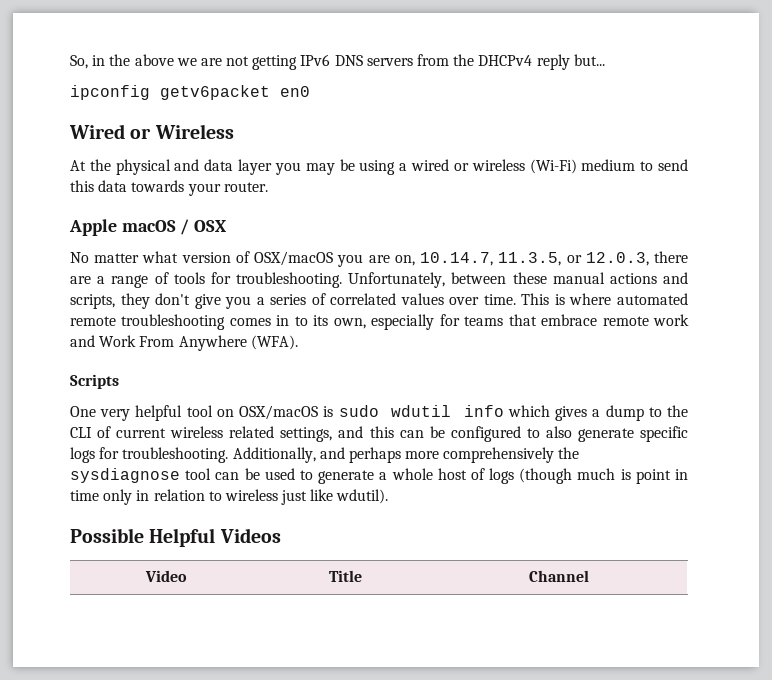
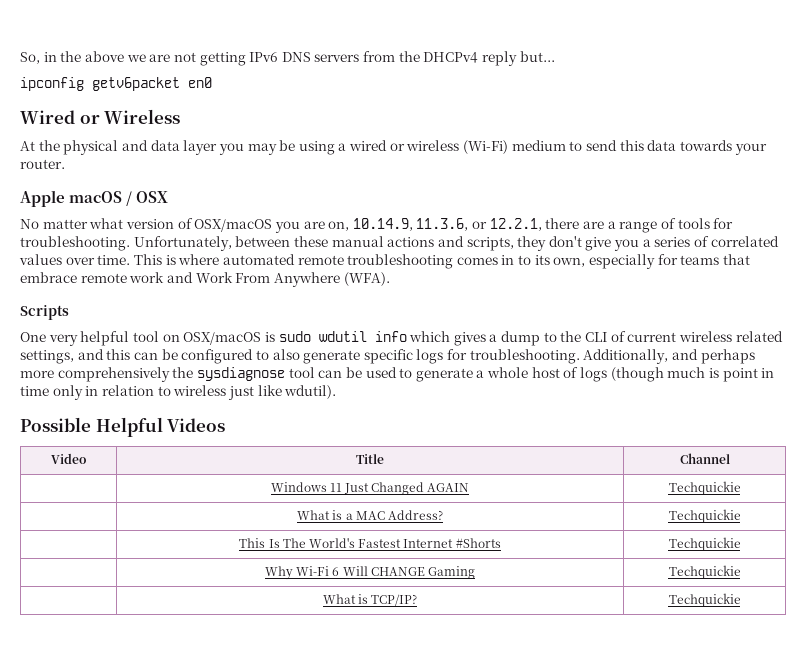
[420,252,649,266] 10.14.7, 11.3.5, or 12.0.3, -> [352,218,542,231] 10.14.9, 11.3.6, or 12.2.1,
(589, 576) none -> [270,482,470,495] [668,481,741,495] [297,510,443,520] [668,509,741,523] [239,538,501,548] [668,537,741,551] [264,566,476,580] [668,565,741,579] [322,594,418,606] [668,593,741,607] // | Windows 11 Just Changed AGAIN | Techquickie // | What is a MAC Address? | Techquickie // | This Is The World's Fastest Internet #Shorts | Techquickie // | Why Wi-Fi 6 Will CHANGE Gaming | Techquickie // | What is TCP/IP? | Techquickie

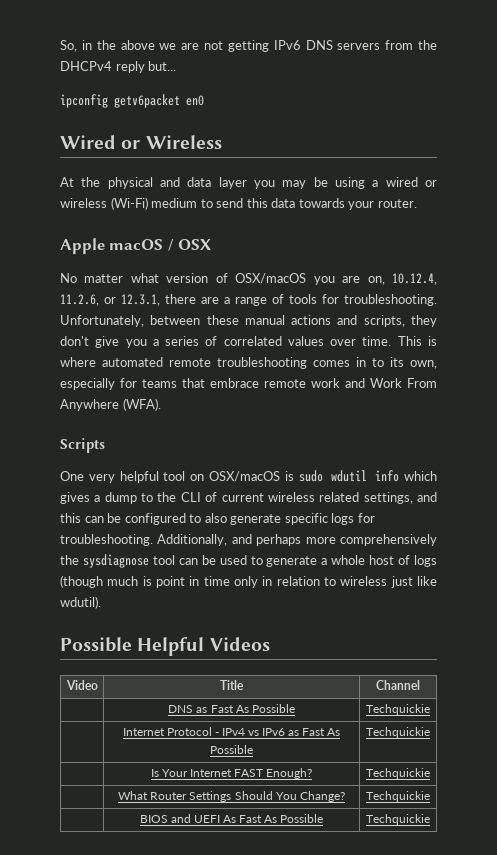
[352,218,542,231] 10.14.9, 11.3.6, or 12.2.1, -> [392,273,437,285] [60,294,160,306] 10.12.4, 11.2.6, or 12.3.1,
[270,482,470,495] [668,481,741,495] [297,510,443,520] [668,509,741,523] [239,538,501,548] [668,537,741,551] [264,566,476,580] [668,565,741,579] [322,594,418,606] Windows 11 Just Changed AGAIN | Techquickie // | What is a MAC Address? | Techquickie // | This Is The World's Fastest Internet #Shorts | Techquickie // | Why Wi-Fi 6 Will CHANGE Gaming | Techquickie // | What is TCP/IP? -> [168,704,295,713] [366,704,431,715] [122,727,341,736] [210,745,253,754] [366,727,431,738] [150,768,313,779] [366,768,431,779] [118,791,345,802] [366,791,431,802] [139,814,324,823] DNS as Fast As Possible | Techquickie // | Internet Protocol - IPv4 vs IPv6 as Fast As Possible | Techquickie // | Is Your Internet FAST Enough? | Techquickie // | What Router Settings Should You Change? | Techquickie // | BIOS and UEFI As Fast As Possible

